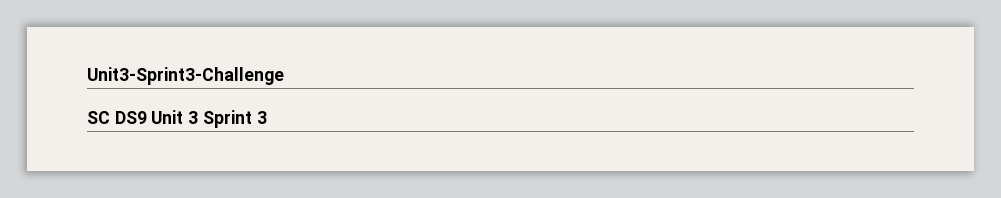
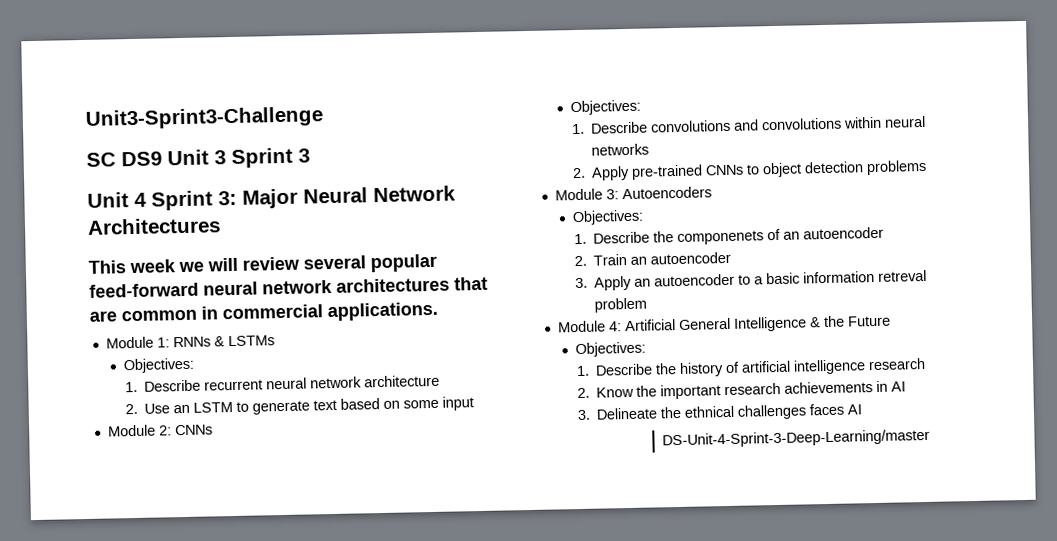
(267, 117) none -> [87,185,456,211] [87,217,221,235] [88,253,437,274] [89,276,488,298] [89,301,438,322] [105,335,275,349] [122,357,194,374] [124,374,440,393] [124,396,474,415] [107,424,213,437] [569,99,641,116] [571,115,926,135] [590,143,649,156] [571,159,927,181] [554,186,712,201] [571,209,644,226] [573,226,884,245] [573,251,731,267] [574,269,927,291] [593,297,647,313] [557,315,891,333] [574,341,646,358] [575,357,926,377] [576,380,906,400] [576,403,862,421] [662,428,931,449] // Unit 4 Sprint 3: Major Neural Network Architectures // This week we will review several popular feed-forward neural network architectures that are common in commercial applications. // Module 1: RNNs & LSTMs // Objectives: // 1. Describe recurrent neural network architecture // 2. Use an LSTM to generate text based on some input // Module 2: CNNs // Objectives: // 1. Describe convolutions and convolutions within neural networks // 2. Apply pre-trained CNNs to object detection problems // Module 3: Autoencoders // Objectives: // 1. Describe the componenets of an autoencoder // 2. Train an autoencoder // 3. Apply an autoencoder to a basic information retreval problem // Module 4: Artificial General Intelligence & the Future // Objectives: // 1. Describe the history of artificial intelligence research // 2. Know the important research achievements in AI // 3. Delineate the ethnical challenges faces AI // DS-Unit-4-Sprint-3-Deep-Learning/master

